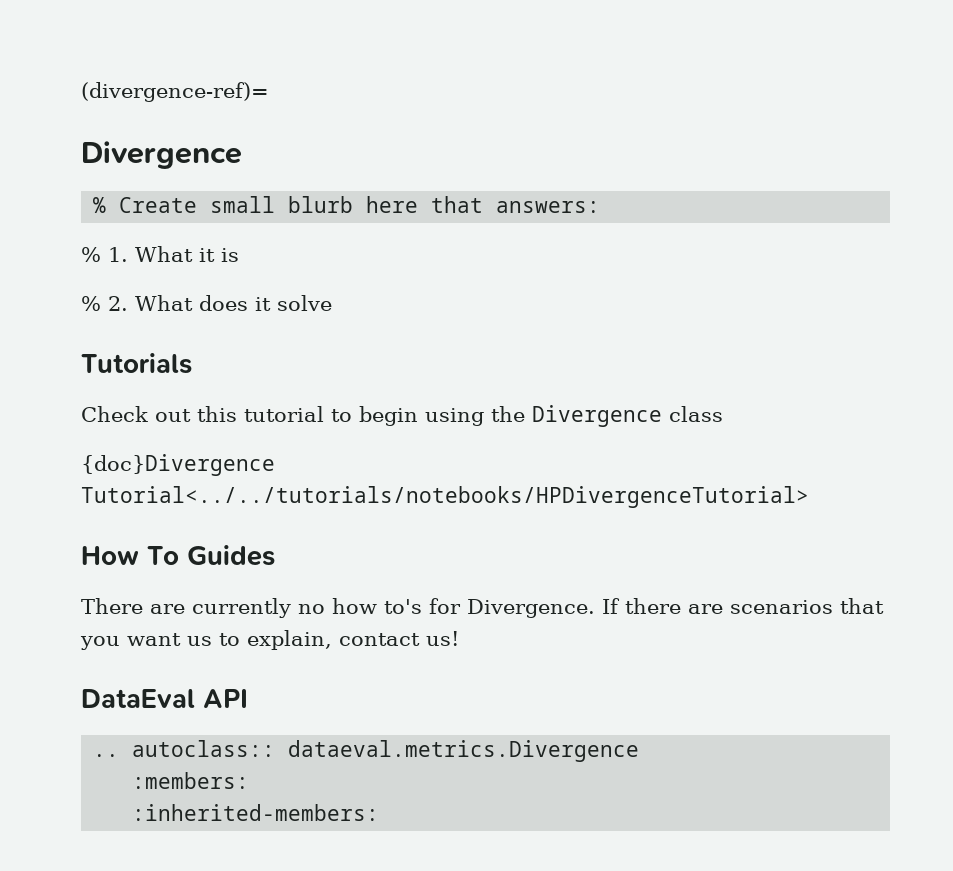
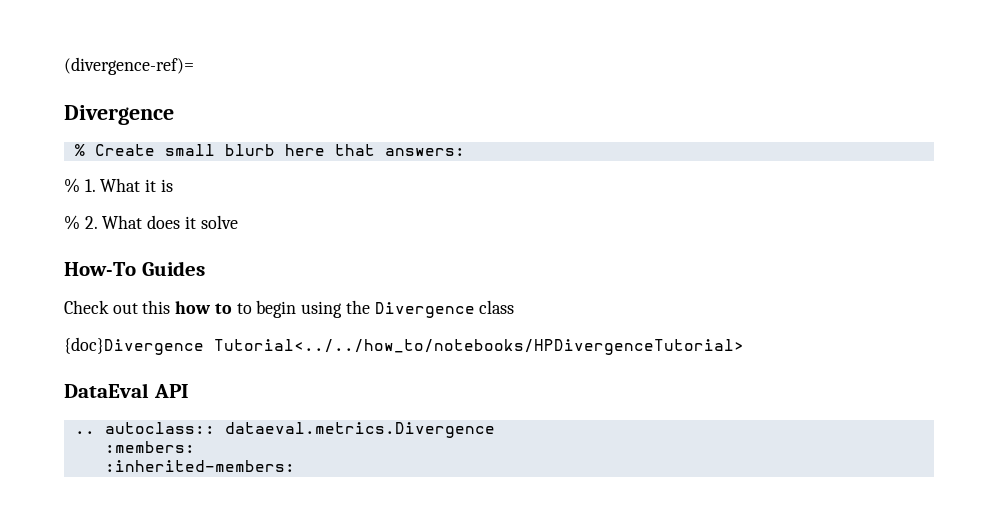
[81,353,192,374] Tutorials -> [64,261,205,276] How-To Guides
[244,406,324,422] tutorial -> [175,301,232,314] how to
[81,486,809,508] [81,545,275,566] [81,598,884,618] [80,630,459,650] Tutorial<../../tutorials/notebooks/HPDivergenceTutorial> // How To Guides // There are currently no how to's for Divergence. If there are scenarios that you want us to explain, contact us! -> [214,339,744,355] Tutorial<../../how_to/notebooks/HPDivergenceTutorial>

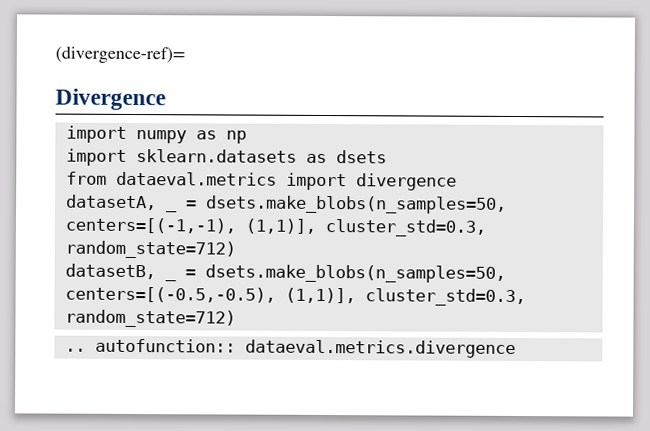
[74,144,465,156] [64,178,173,193] [64,215,238,230] [64,261,205,276] [64,300,515,318] [64,337,744,355] [64,383,189,398] [74,422,495,438] [104,441,195,453] [104,460,295,472] % Create small blurb here that answers: // % 1. What it is // % 2. What does it solve // How-To Guides // Check out this how to to begin using the Divergence class // {doc}Divergence Tutorial<../../how_to/notebooks/HPDivergenceTutorial> // DataEval API // .. autoclass:: dataeval.metrics.Divergence // :members: // :inherited-members: -> [65,125,247,144] [65,148,387,166] [65,171,457,191] [65,194,507,214] [64,217,486,237] [64,240,236,259] [64,263,506,283] [64,286,526,307] [64,309,236,328] [64,338,516,358] import numpy as np // import sklearn.datasets as dsets // from dataeval.metrics import divergence // datasetA, _ = dsets.make_blobs(n_samples=50, centers=[(-1,-1), (1,1)], cluster_std=0.3, random_state=712) // datasetB, _ = dsets.make_blobs(n_samples=50, centers=[(-0.5,-0.5), (1,1)], cluster_std=0.3, random_state=712) // .. autofunction:: dataeval.metrics.divergence

